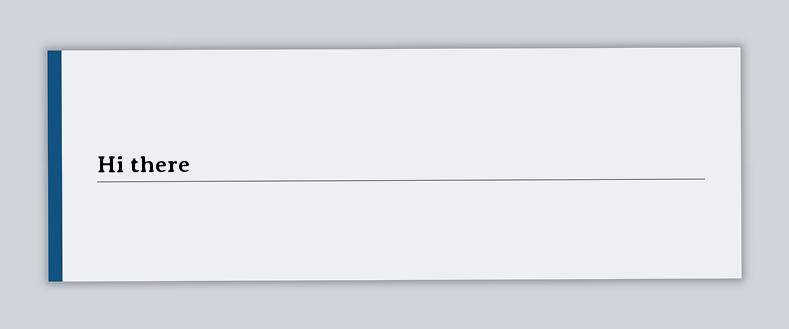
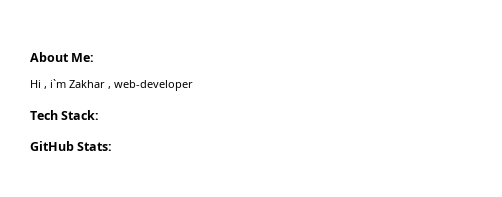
[96,155,192,173] Hi there -> [30,52,95,62] [30,79,193,91] [30,110,100,120] [30,141,113,151] About Me: // Hi , i`m Zakhar , web-developer // Tech Stack: // GitHub Stats:

